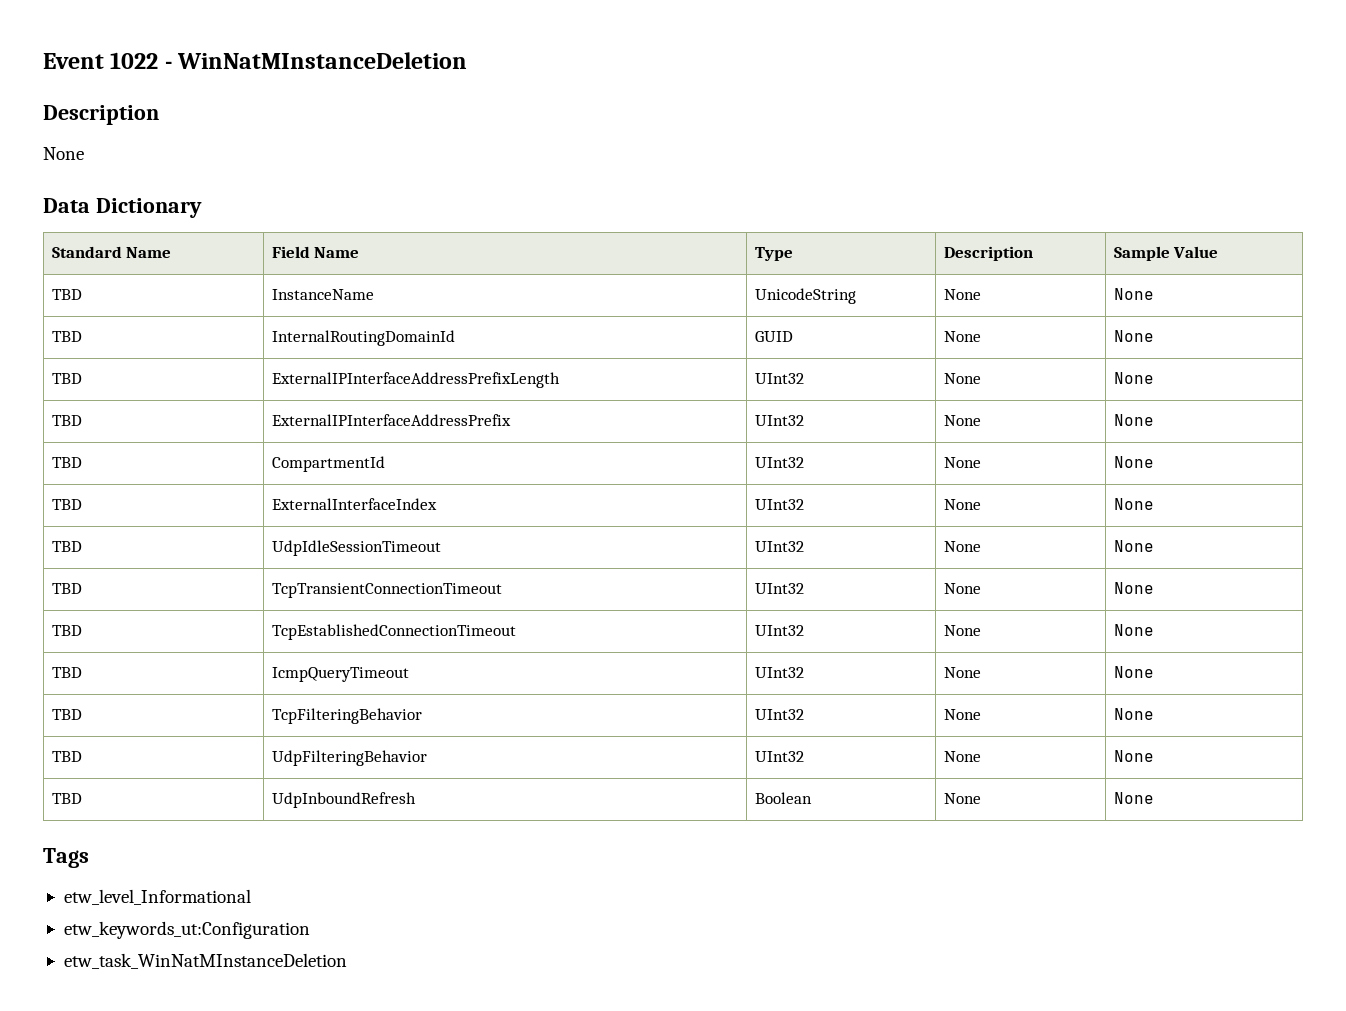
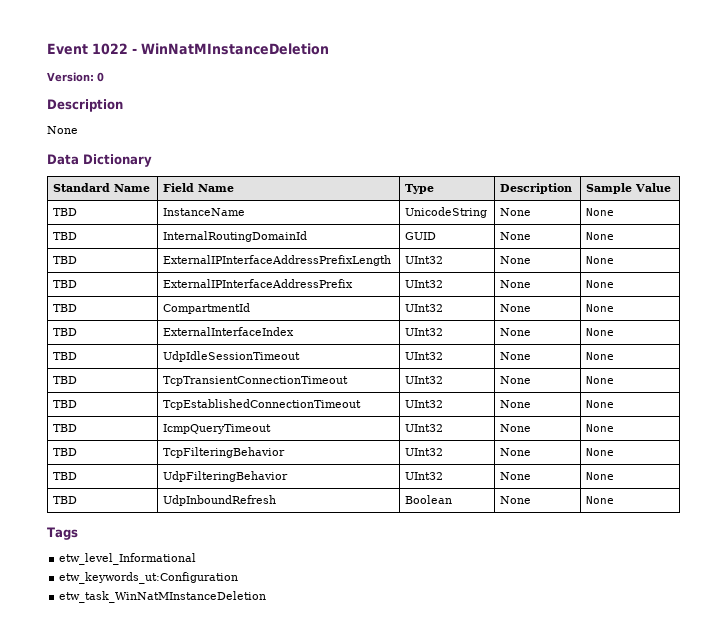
(468, 60) none -> [47,72,104,82] // Version: 0

